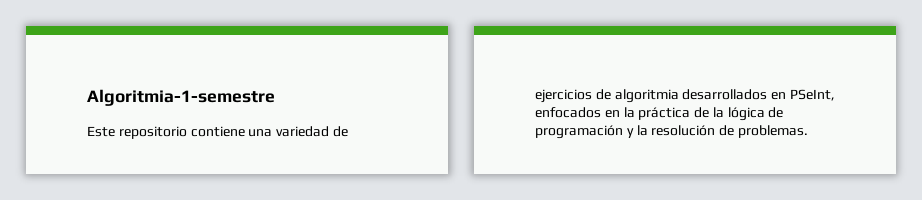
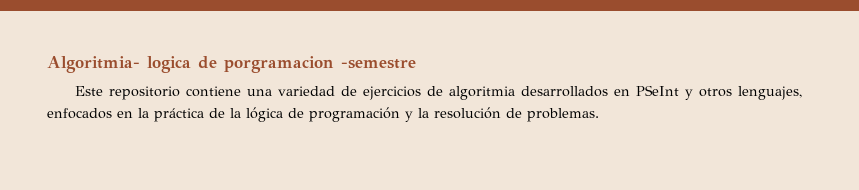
[87,89,275,106] Algoritmia-1-semestre -> [47,56,416,73] Algoritmia- logica de porgramacion -semestre
[789,89,835,101] PSeInt, -> [635,85,803,100] PSeInt y otros lenguajes,

